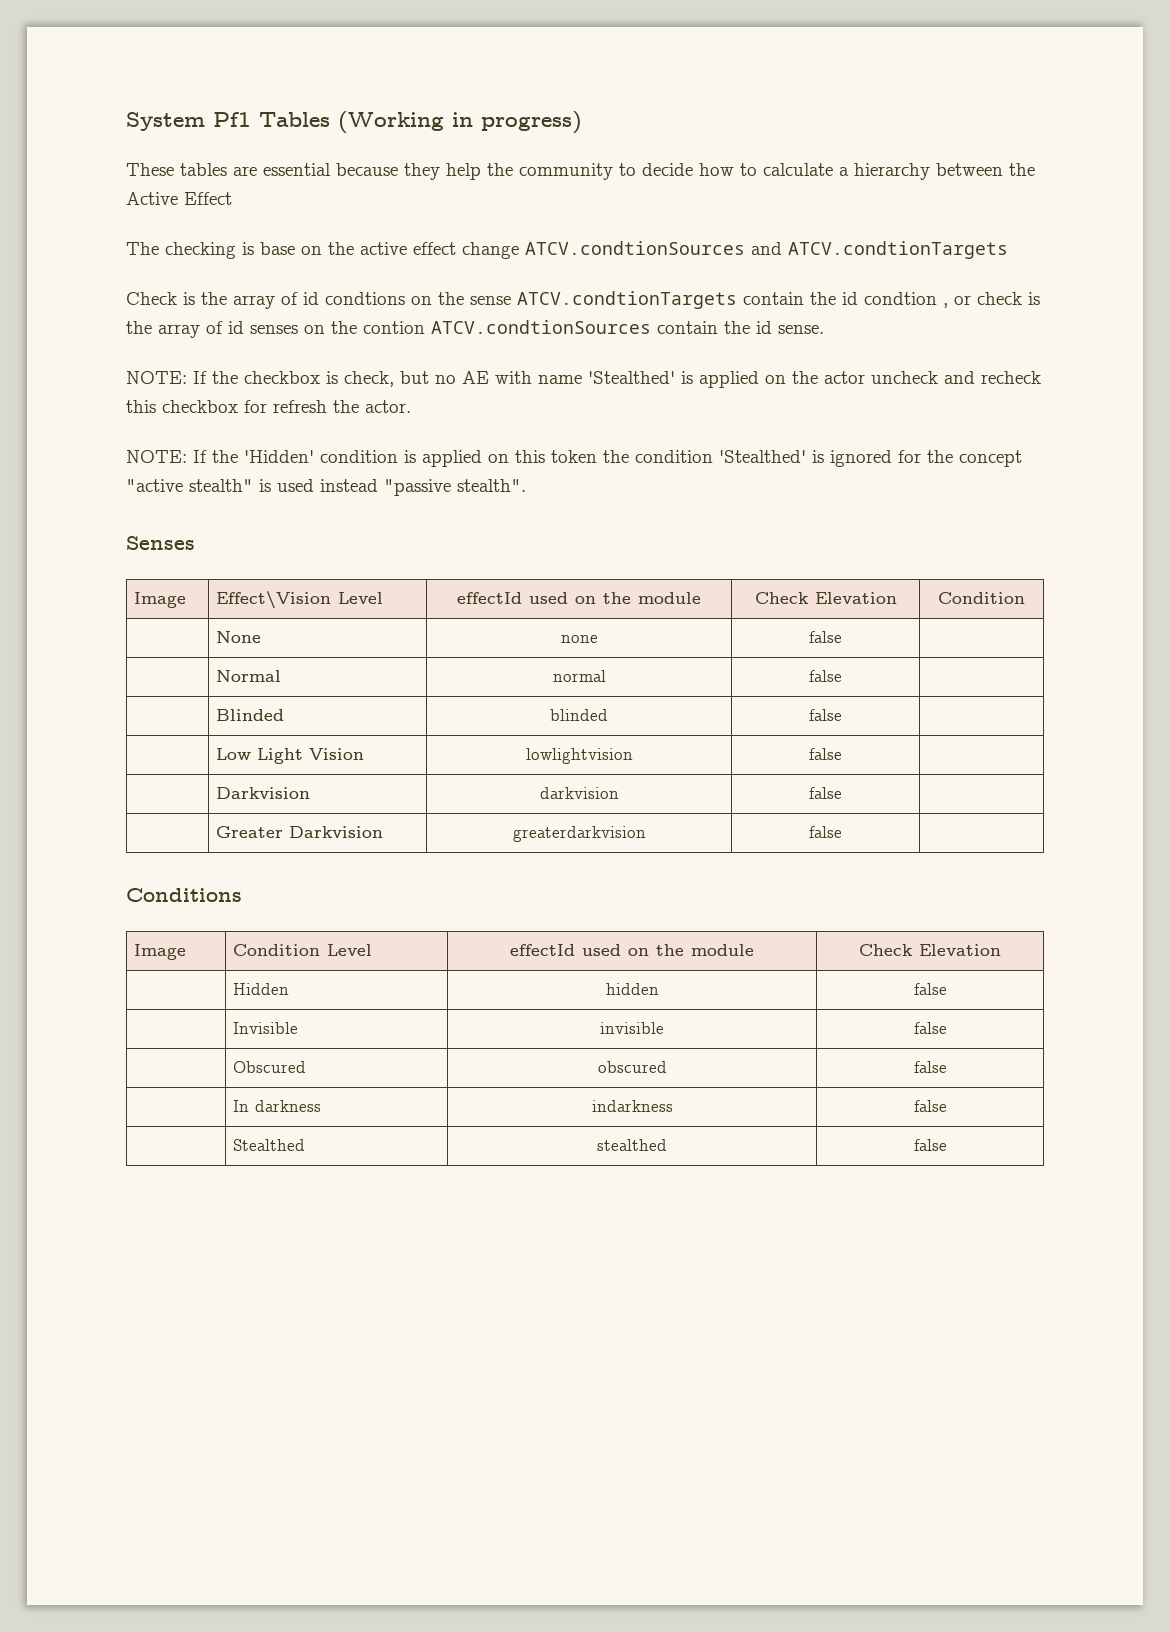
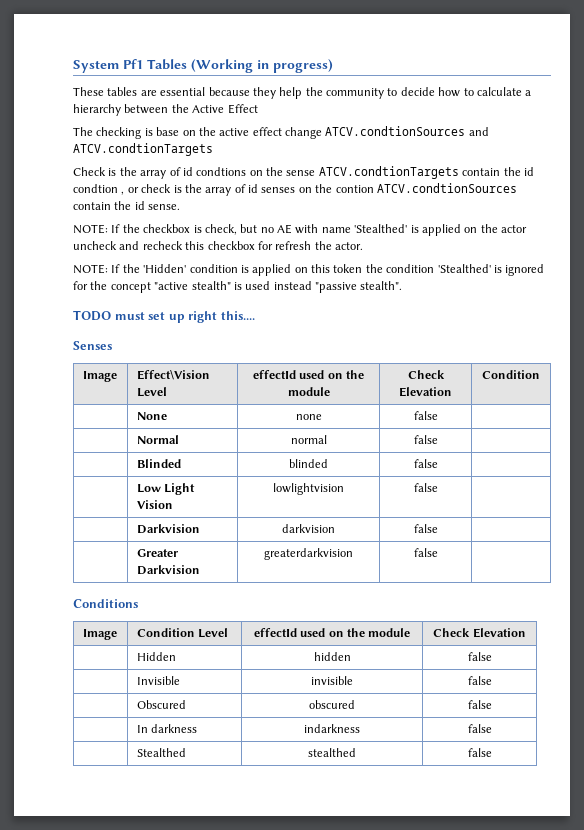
(526, 485) none -> [73,310,255,323] // TODO must set up right this....

